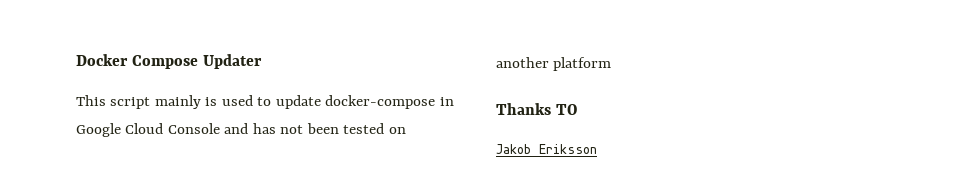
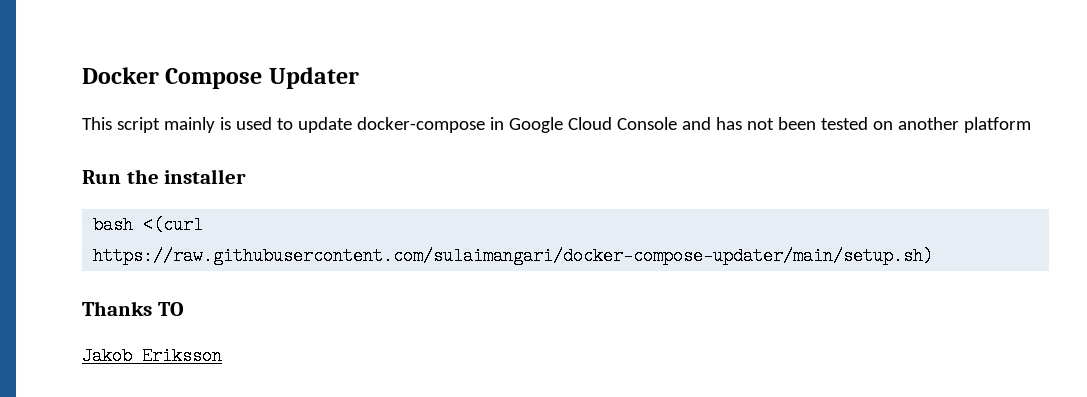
(612, 64) none -> [82,169,247,184] [93,216,204,234] [93,247,934,265] // Run the installer // bash <(curl https://raw.githubusercontent.com/sulaimangari/docker-compose-updater/main/setup.sh)

